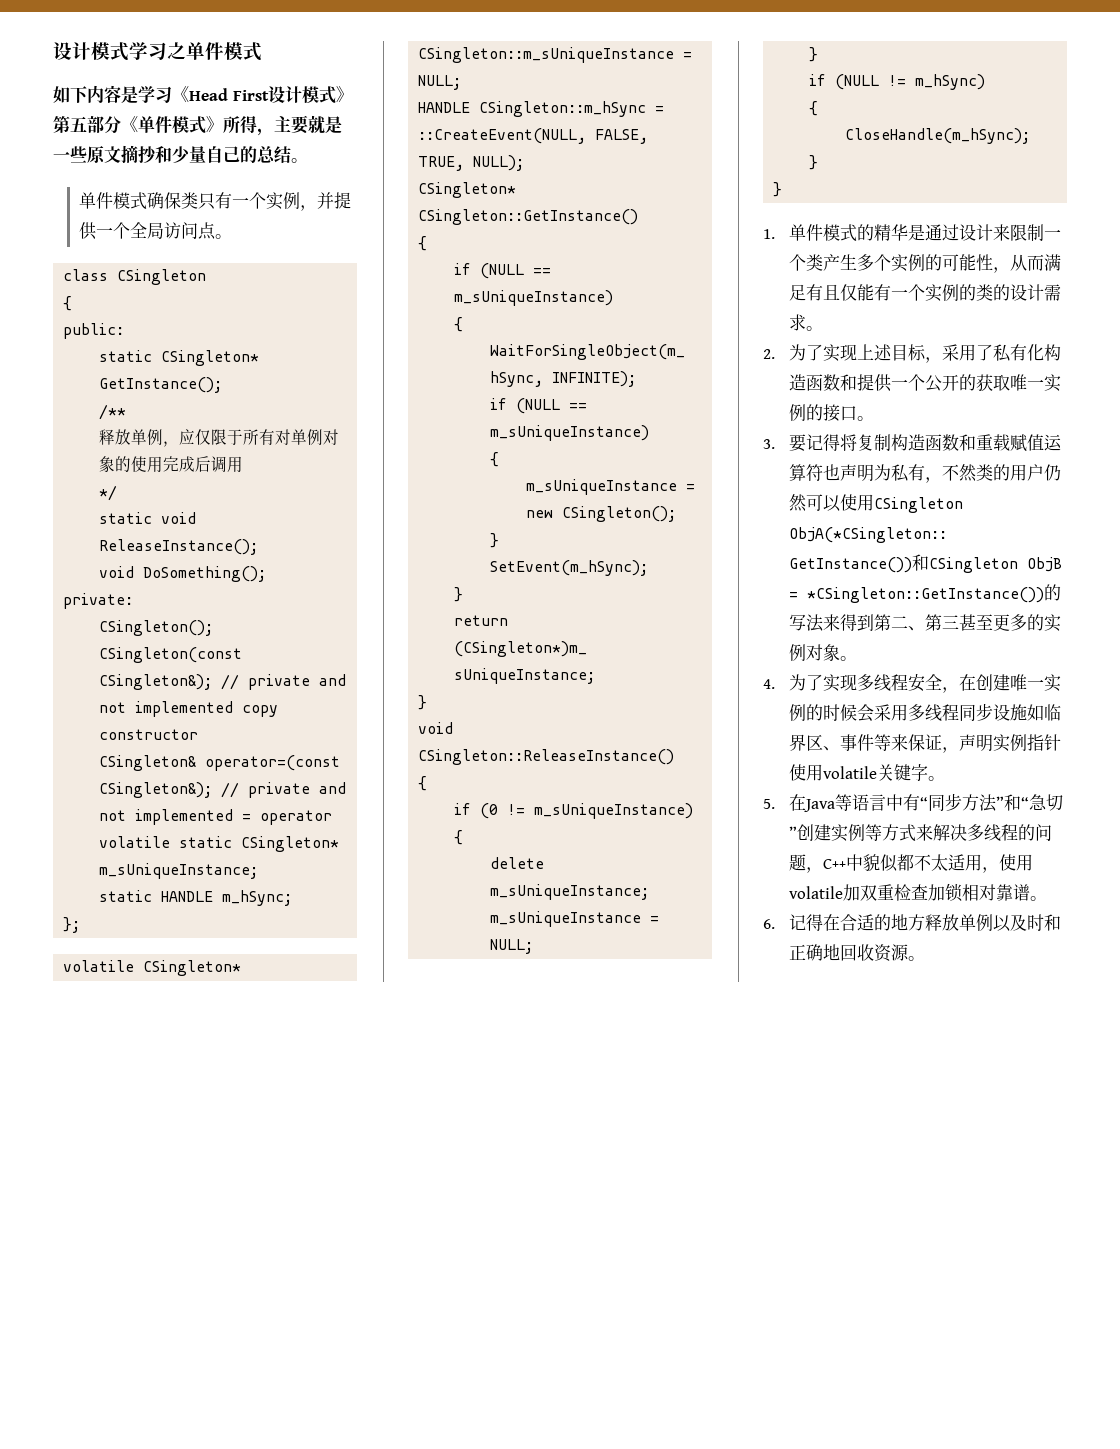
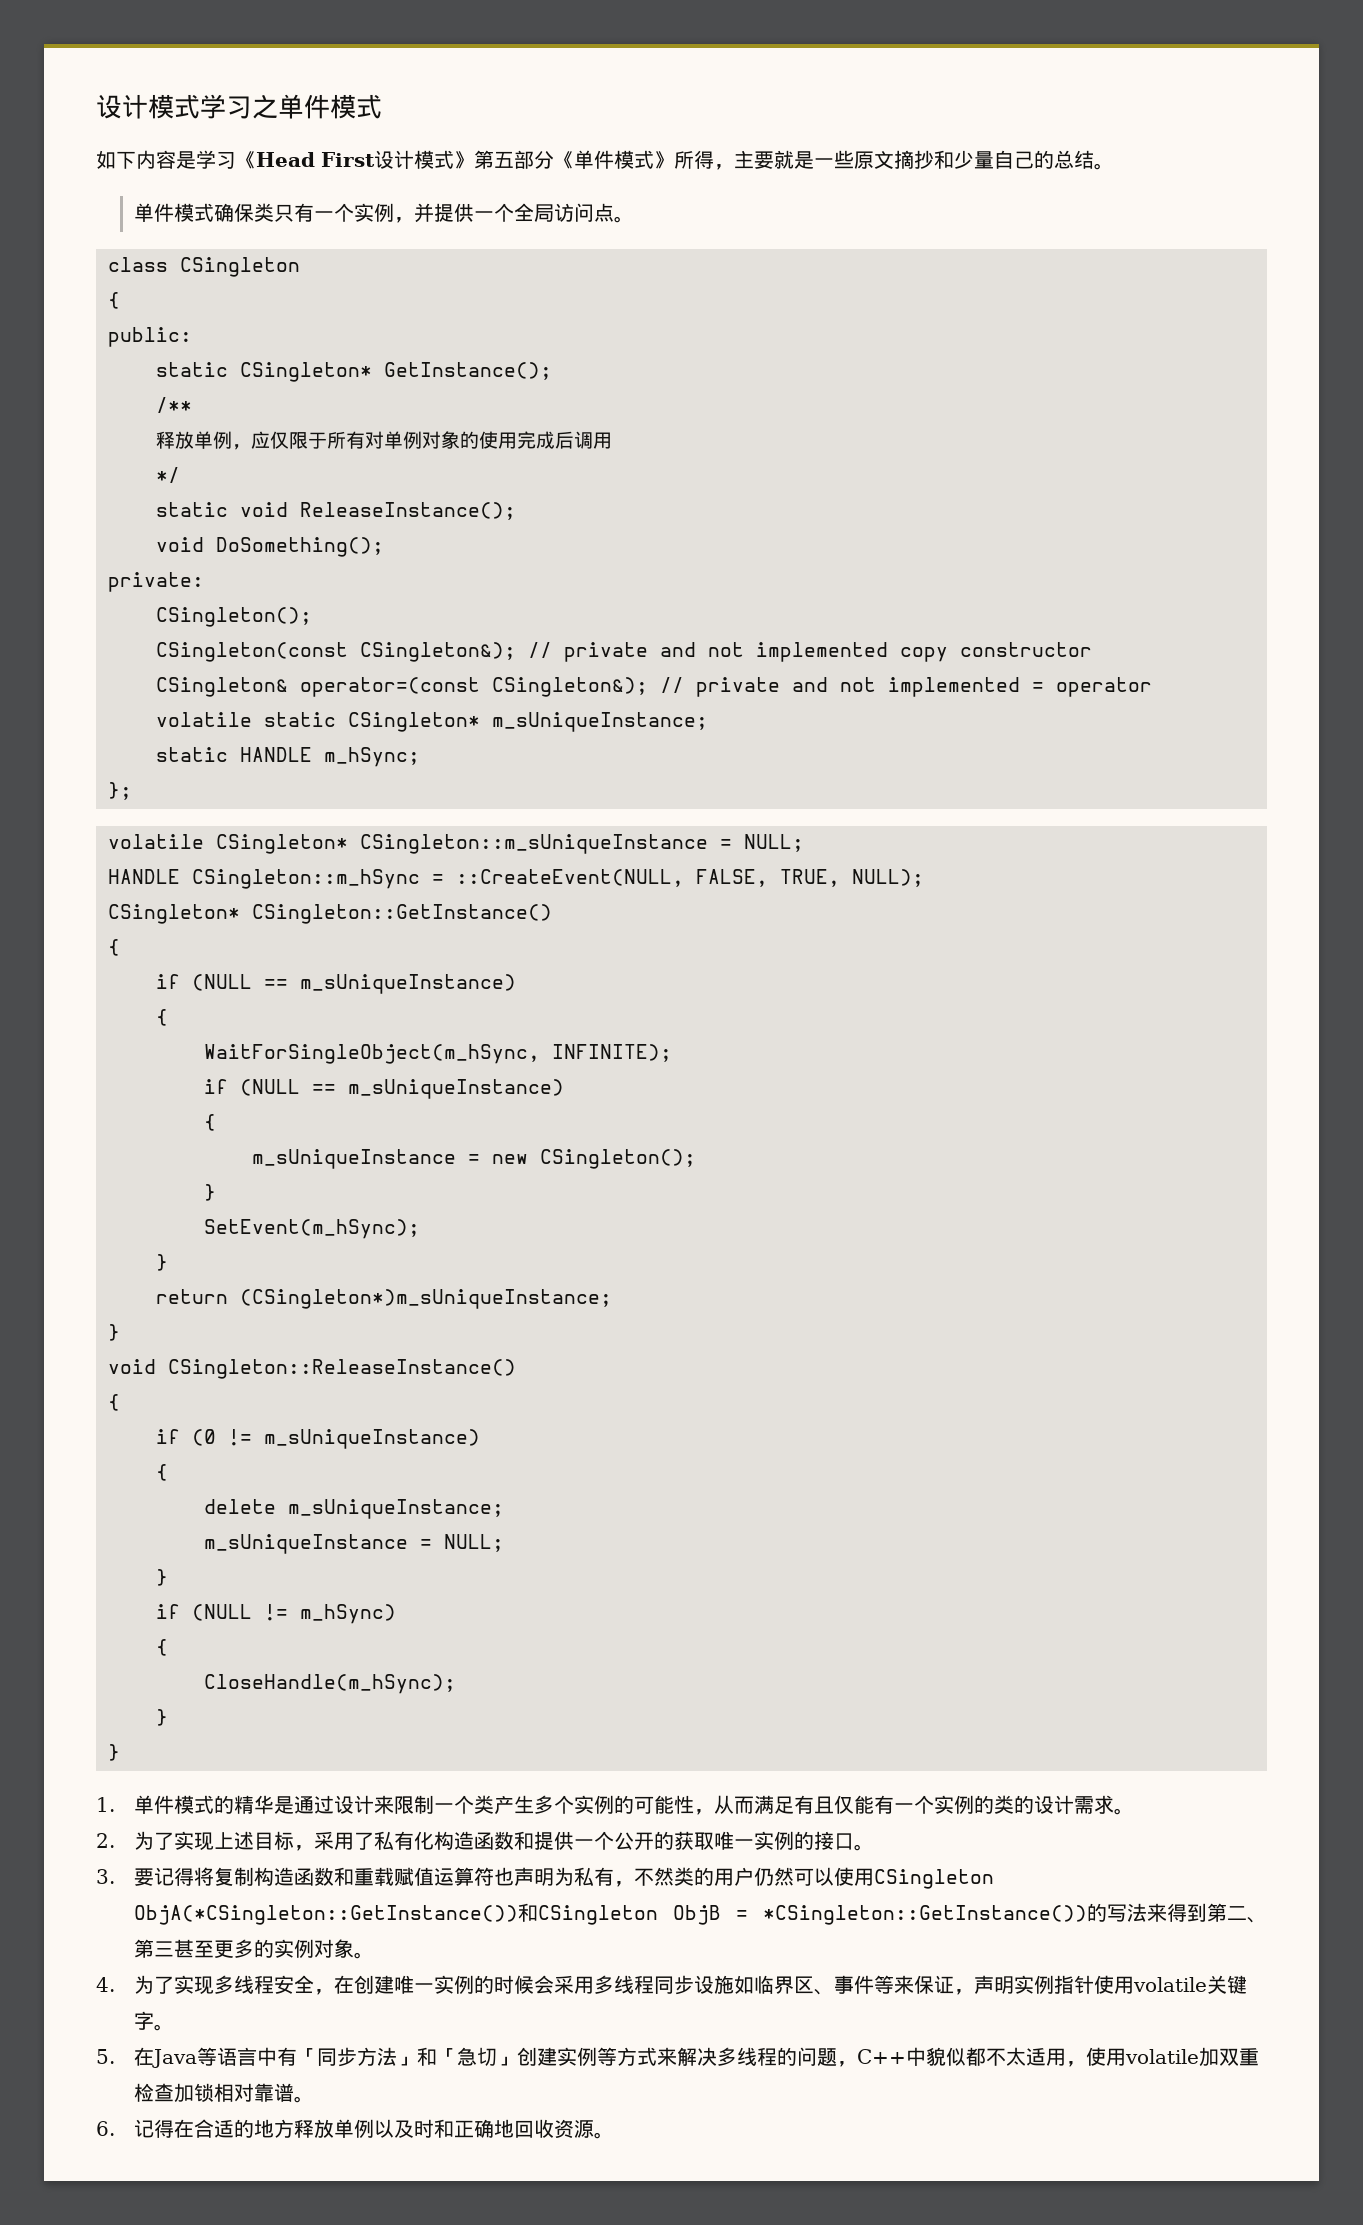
[920,797,929,809] “ -> [296,2048,317,2064] 「
[996,794,1064,811] [789,826,798,839] ”和“急切” -> [396,2047,517,2066] 」和「急切」

